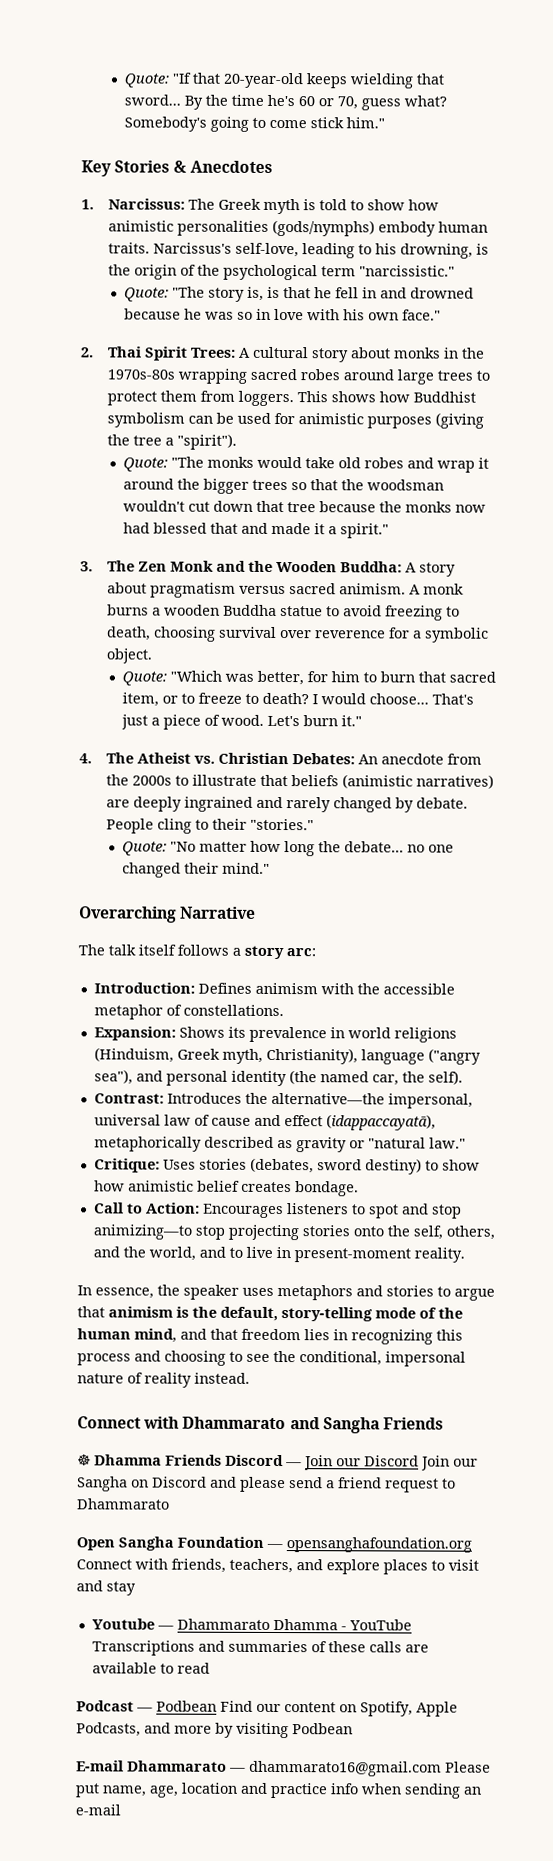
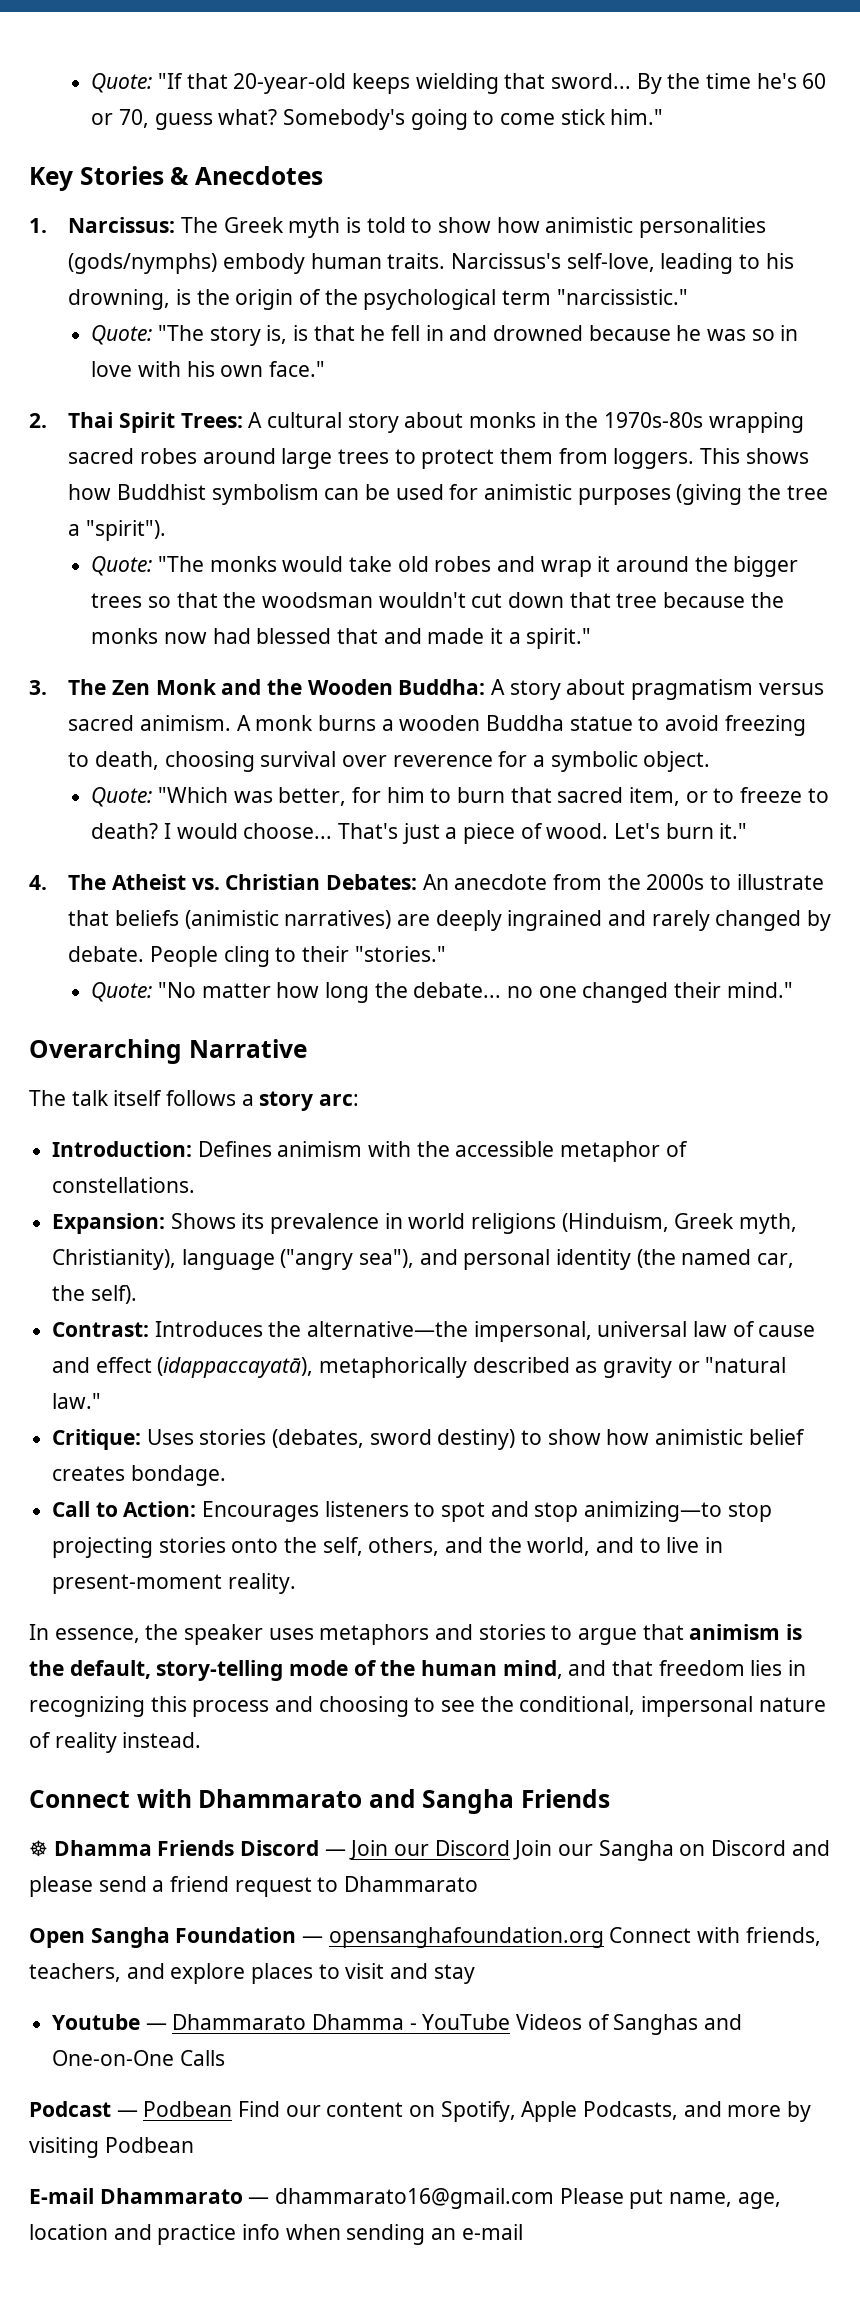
[91,1640,429,1656] [91,1662,210,1674] Transcriptions and summaries of these calls are available to read -> [516,2014,743,2035] [52,2050,225,2066] Videos of Sanghas and One-on-One Calls

